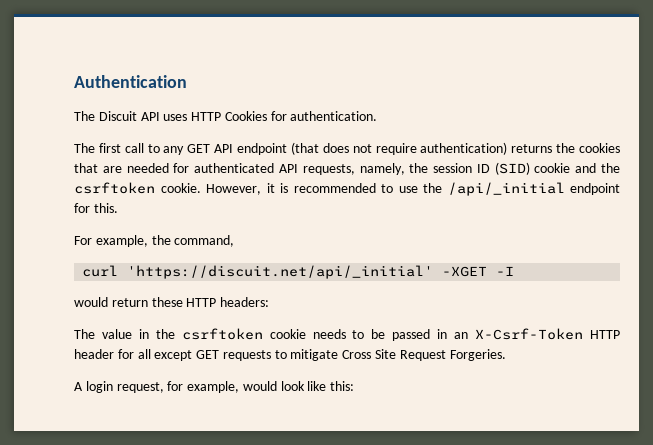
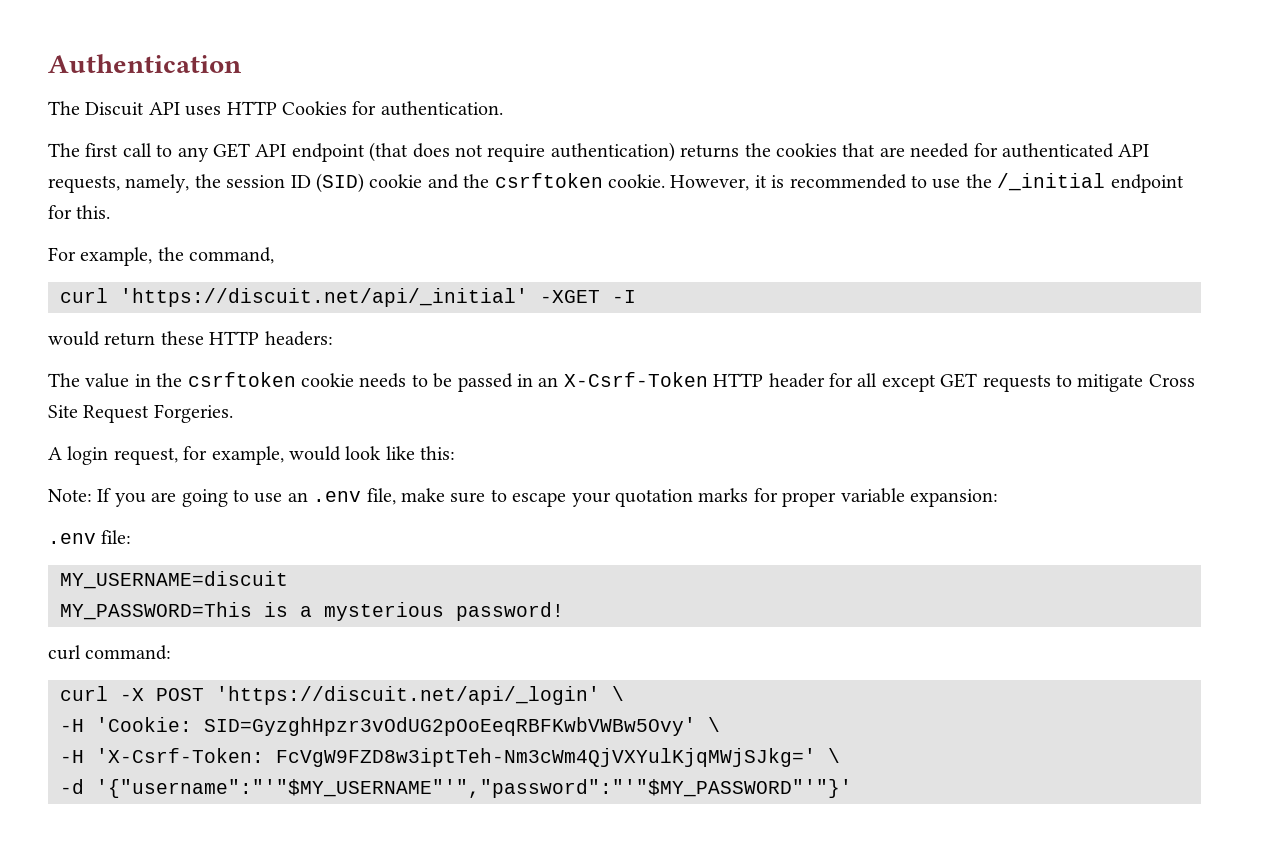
[447,182,565,196] /api/_initial -> [997,173,1106,191] /_initial
(355, 386) none -> [48,488,998,507] [48,530,132,544] [60,571,288,589] [60,602,564,621] [48,645,172,660] [60,686,624,705] [60,717,720,736] [60,748,840,767] [60,779,852,798] // Note: If you are going to use an .env file, make sure to escape your quotation marks for proper variable expansion: // .env file: // MY_USERNAME=discuit // MY_PASSWORD=This is a mysterious password! // curl command: // curl -X POST 'https://discuit.net/api/_login' \ // -H 'Cookie: SID=GyzghHpzr3vOdUG2pOoEeqRBFKwbVWBw5Ovy' \ // -H 'X-Csrf-Token: FcVgW9FZD8w3iptTeh-Nm3cWm4QjVXYulKjqMWjSJkg=' \ // -d '{"username":"'"$MY_USERNAME"'","password":"'"$MY_PASSWORD"'"}'

